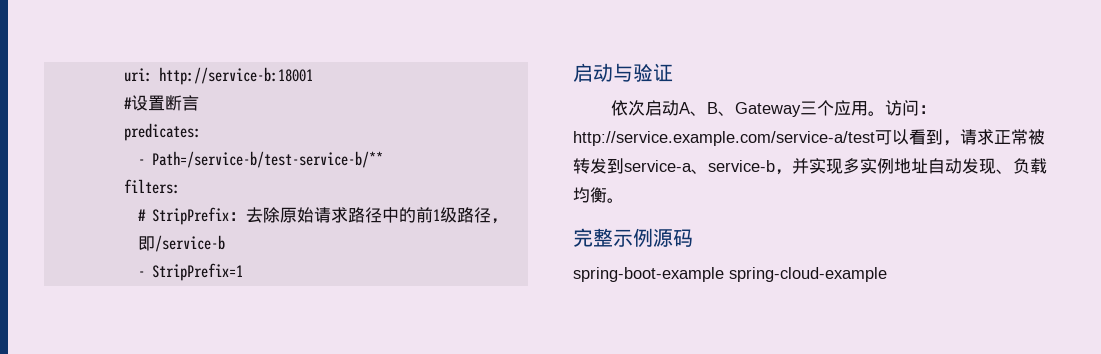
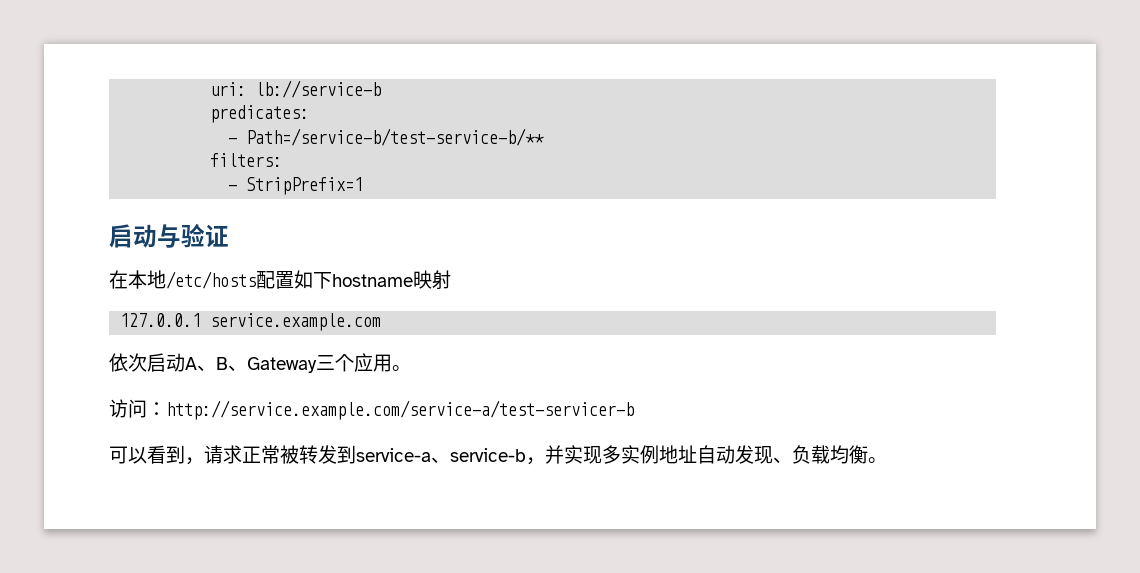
[158,67,313,85] [123,95,199,111] http://service-b:18001 // #设置断言 -> [255,80,382,98] lb://service-b
[137,207,508,225] [137,235,225,252] // # StripPrefix：去除原始请求路径中的前1级路径，即/service-b -> (283, 160) none
(673, 72) none -> [109,270,451,289] [120,313,382,331] // 在本地/etc/hosts配置如下hostname映射 // 127.0.0.1 service.example.com
[884,100,936,116] [573,131,875,146] 访问：http://service.example.com/service-a/test -> [109,399,634,420] // 访问：http://service.example.com/service-a/test-servicer-b //
[573,228,693,247] [573,267,887,282] // 完整示例源码 // spring-boot-example spring-cloud-example -> (887, 460) none

